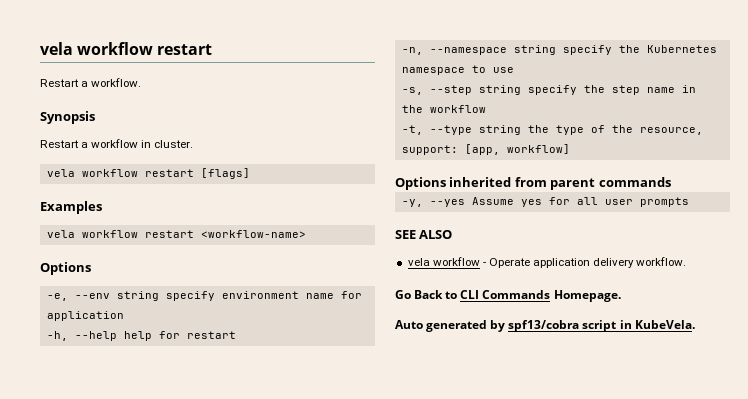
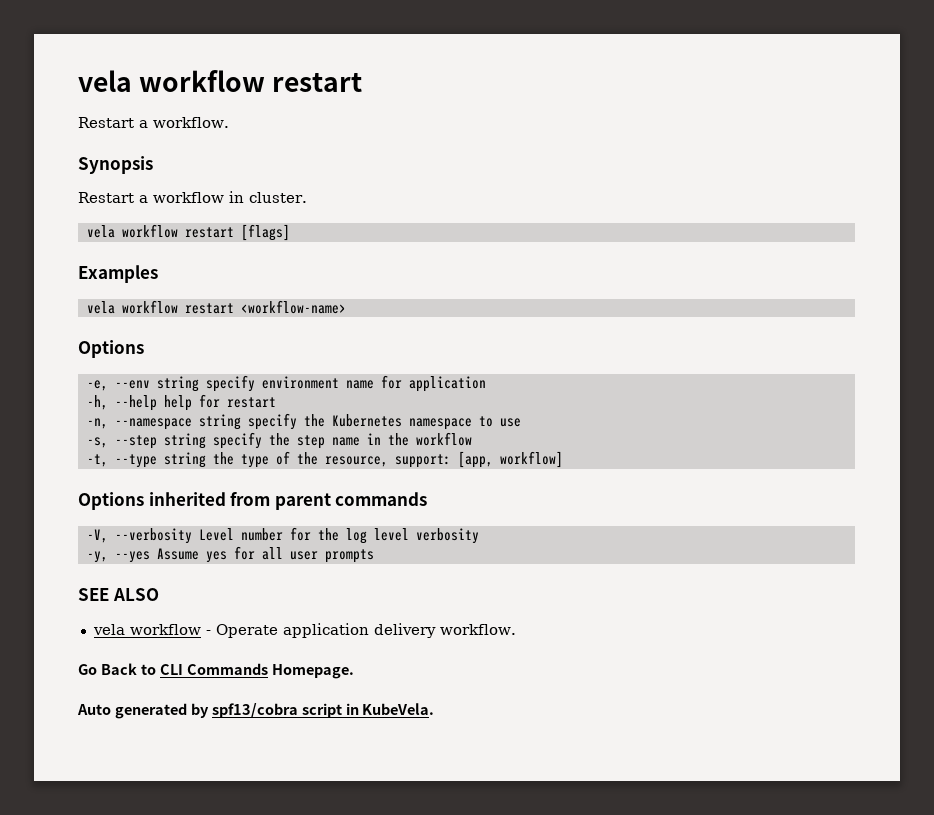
(671, 182) none -> [86,527,479,544] // -V, --verbosity Level number for the log level verbosity

